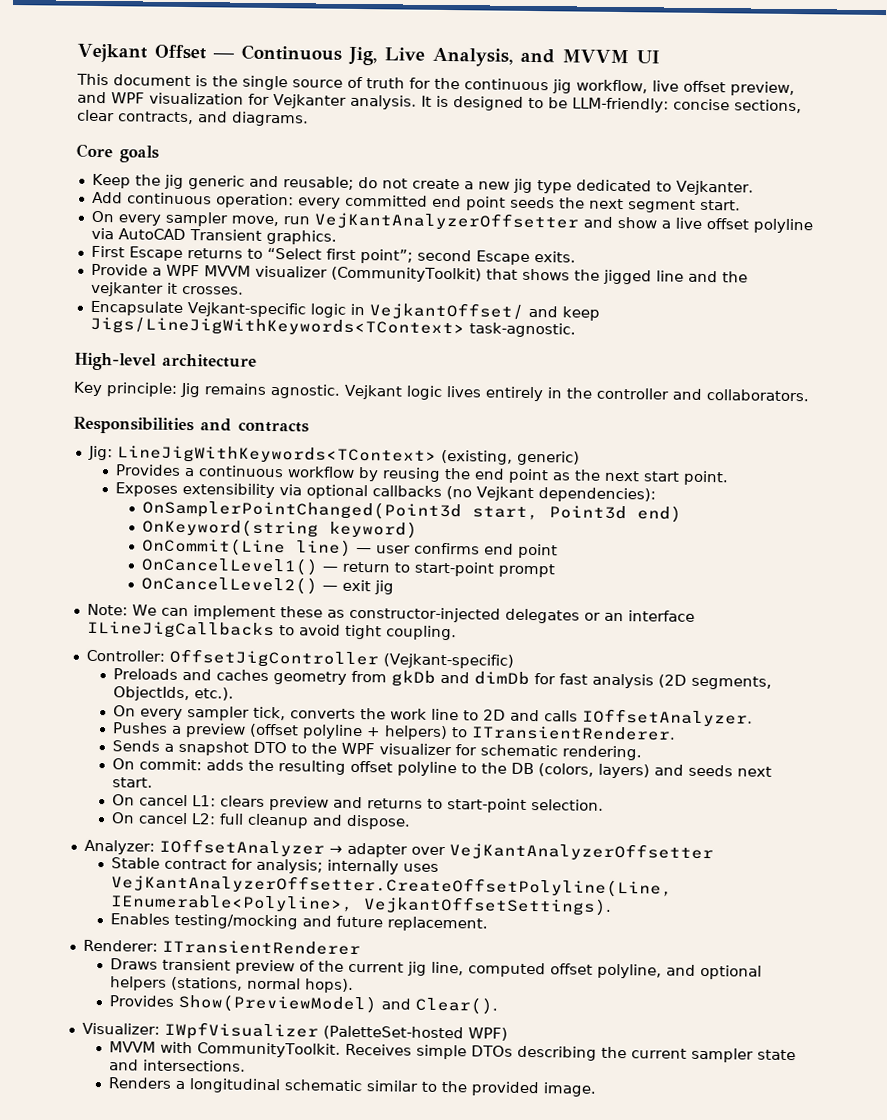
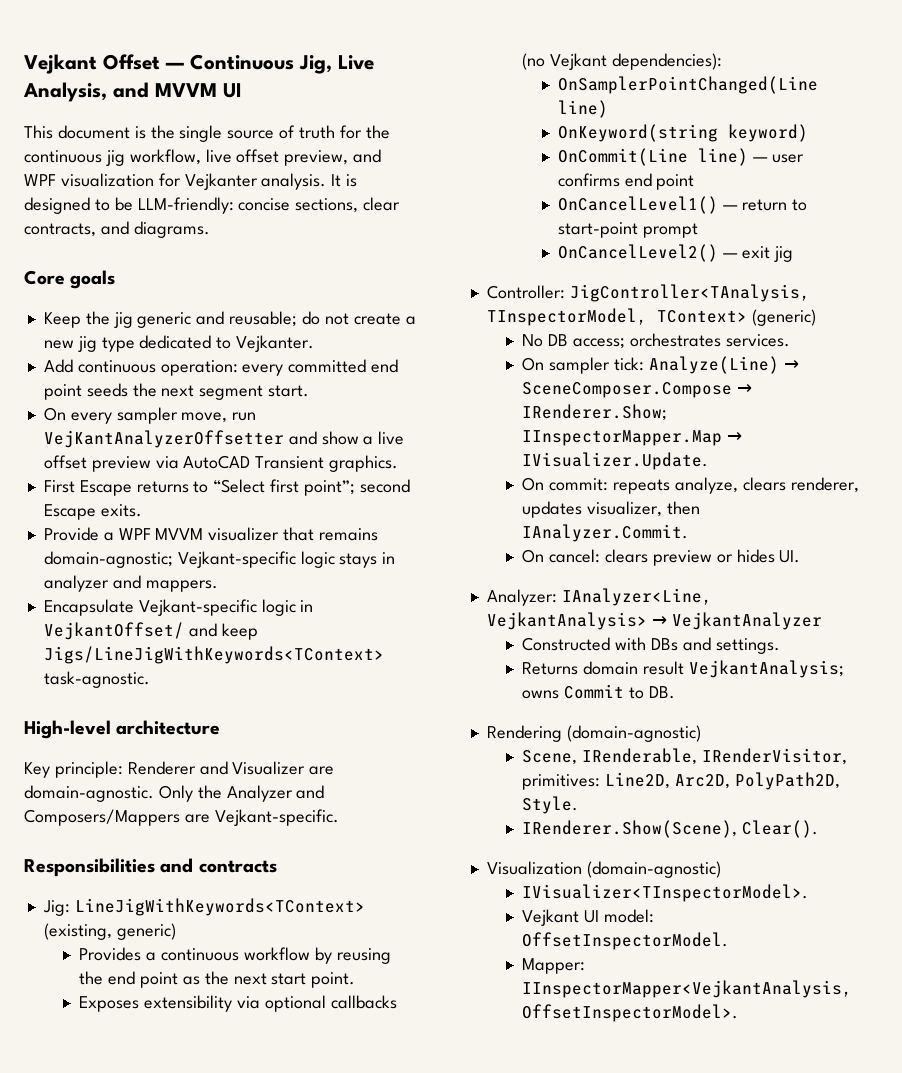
[752,218,813,234] polyline -> [91,456,151,472] preview
[330,266,748,285] [90,281,244,297] (CommunityToolkit) that shows the jigged line and the vejkanter it crosses. -> [283,527,378,541] [43,551,396,568] [43,575,218,592] that remains domain-agnostic; Vejkant-specific logic stays in analyzer and mappers.
[180,382,809,402] Jig remains agnostic. Vejkant logic lives entirely in the controller and collaborators. -> [127,761,335,775] [24,785,325,802] [24,809,339,826] Renderer and Visualizer are domain-agnostic. Only the Analyzer and Composers/Mappers are Vejkant-specific.
[141,499,682,523] OnSamplerPointChanged(Point3d start, Point3d end) -> [557,76,818,94] [557,100,608,118] OnSamplerPointChanged(Line line)
[86,603,695,624] [86,620,457,641] [85,648,514,669] [112,668,772,690] [112,686,234,702] [112,705,753,727] [111,722,676,741] [111,740,642,761] [111,758,772,779] [111,777,153,788] [111,794,604,813] [110,812,411,830] [83,838,714,862] [110,857,439,875] [110,874,673,898] [109,894,612,916] [109,913,488,932] [82,939,361,956] [109,958,762,980] [109,976,354,993] [108,993,498,1015] [81,1021,508,1041] [108,1041,796,1063] [108,1059,246,1072] [107,1077,596,1097] Note: We can implement these as constructor-injected delegates or an interface ILineJigCallbacks to avoid tight coupling. // Controller: OffsetJigController (Vejkant-specific) // Preloads and caches geometry from gkDb and dimDb for fast analysis (2D segments, ObjectIds, etc.). // On every sampler tick, converts the work line to 2D and calls IOffsetAnalyzer. // Pushes a preview (offset polyline + helpers) to ITransientRenderer. // Sends a snapshot DTO to the WPF visualizer for schematic rendering. // On commit: adds the resulting offset polyline to the DB (colors, layers) and seeds next start. // On cancel L1: clears preview and returns to start-point selection. // On cancel L2: full cleanup and dispose. // Analyzer: IOffsetAnalyzer → adapter over VejKantAnalyzerOffsetter // Stable contract for analysis; internally uses VejKantAnalyzerOffsetter.CreateOffsetPolyline(Line, IEnumerable<Polyline>, VejkantOffsetSettings). // Enables testing/mocking and future replacement. // Renderer: ITransientRenderer // Draws transient preview of the current jig line, computed offset polyline, and optional helpers (stations, normal hops). // Provides Show(PreviewModel) and Clear(). // Visualizer: IWpfVisualizer (PaletteSet-hosted WPF) // MVVM with CommunityToolkit. Receives simple DTOs describing the current sampler state and intersections. // Renders a longitudinal schematic similar to the provided image. -> [486,284,810,302] [486,308,816,326] [522,333,790,349] [522,356,799,374] [522,382,753,398] [522,404,668,421] [522,430,743,446] [522,452,709,470] [522,477,859,494] [522,501,700,518] [522,524,689,542] [522,549,801,566] [486,588,712,606] [486,612,822,630] [522,637,780,654] [522,660,844,678] [522,684,675,699] [486,725,701,742] [522,748,847,765] [522,772,840,790] [522,796,579,814] [522,820,819,838] [486,861,721,878] [522,884,809,902] [522,909,654,926] [522,932,729,950] [522,958,586,974] [522,980,853,998] [522,1004,739,1022] Controller: JigController<TAnalysis, TInspectorModel, TContext> (generic) // No DB access; orchestrates services. // On sampler tick: Analyze(Line) → SceneComposer.Compose → IRenderer.Show; IInspectorMapper.Map → IVisualizer.Update. // On commit: repeats analyze, clears renderer, updates visualizer, then IAnalyzer.Commit. // On cancel: clears preview or hides UI. // Analyzer: IAnalyzer<Line, VejkantAnalysis> → VejkantAnalyzer // Constructed with DBs and settings. // Returns domain result VejkantAnalysis; owns Commit to DB. // Rendering (domain-agnostic) // Scene, IRenderable, IRenderVisitor, primitives: Line2D, Arc2D, PolyPath2D, Style. // IRenderer.Show(Scene), Clear(). // Visualization (domain-agnostic) // IVisualizer<TInspectorModel>. // Vejkant UI model: OffsetInspectorModel. // Mapper: IInspectorMapper<VejkantAnalysis, OffsetInspectorModel>.

